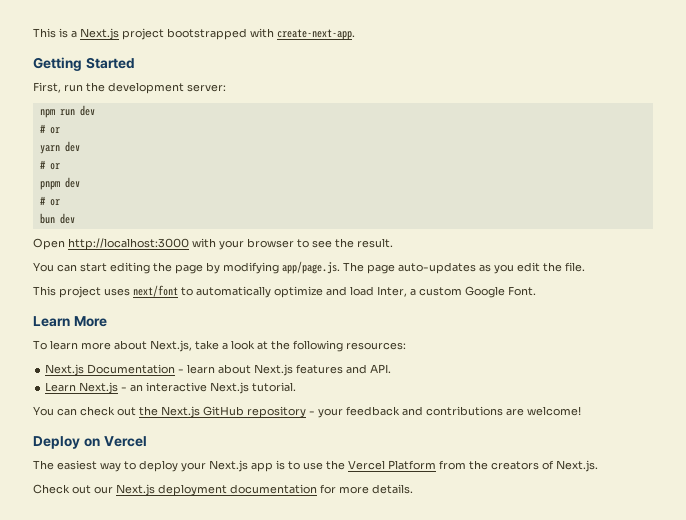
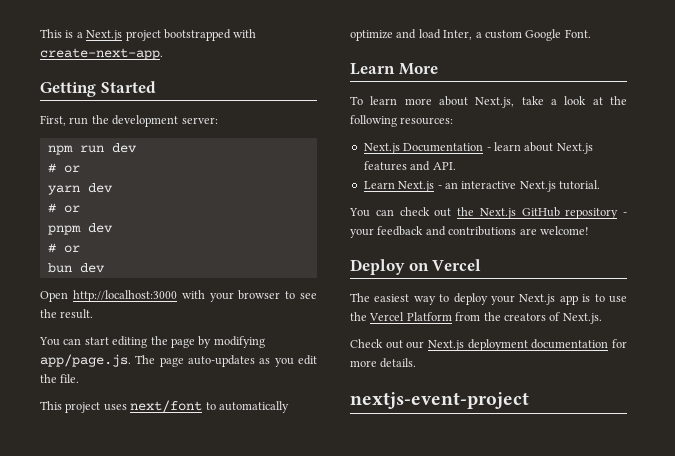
(413, 489) none -> [350,392,529,409] // nextjs-event-project

